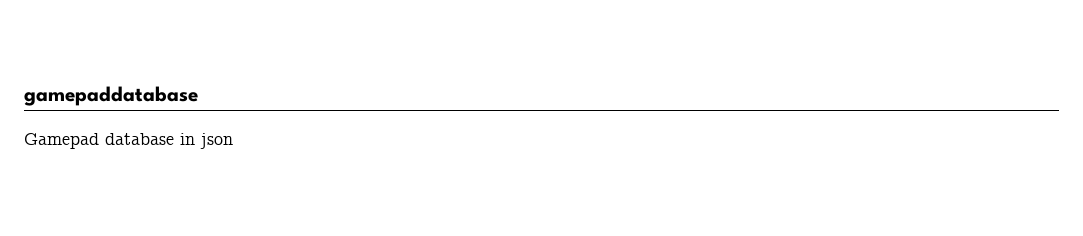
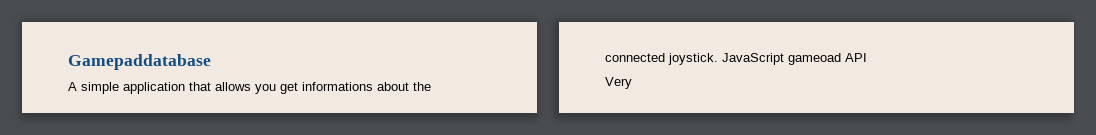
[24,86,198,106] [24,133,233,149] gamepaddatabase // Gamepad database in json -> [68,54,211,70] [68,82,431,94] [605,53,867,65] [605,77,632,89] Gamepaddatabase // A simple application that allows you get informations about the connected joystick. JavaScript gameoad API // Very

